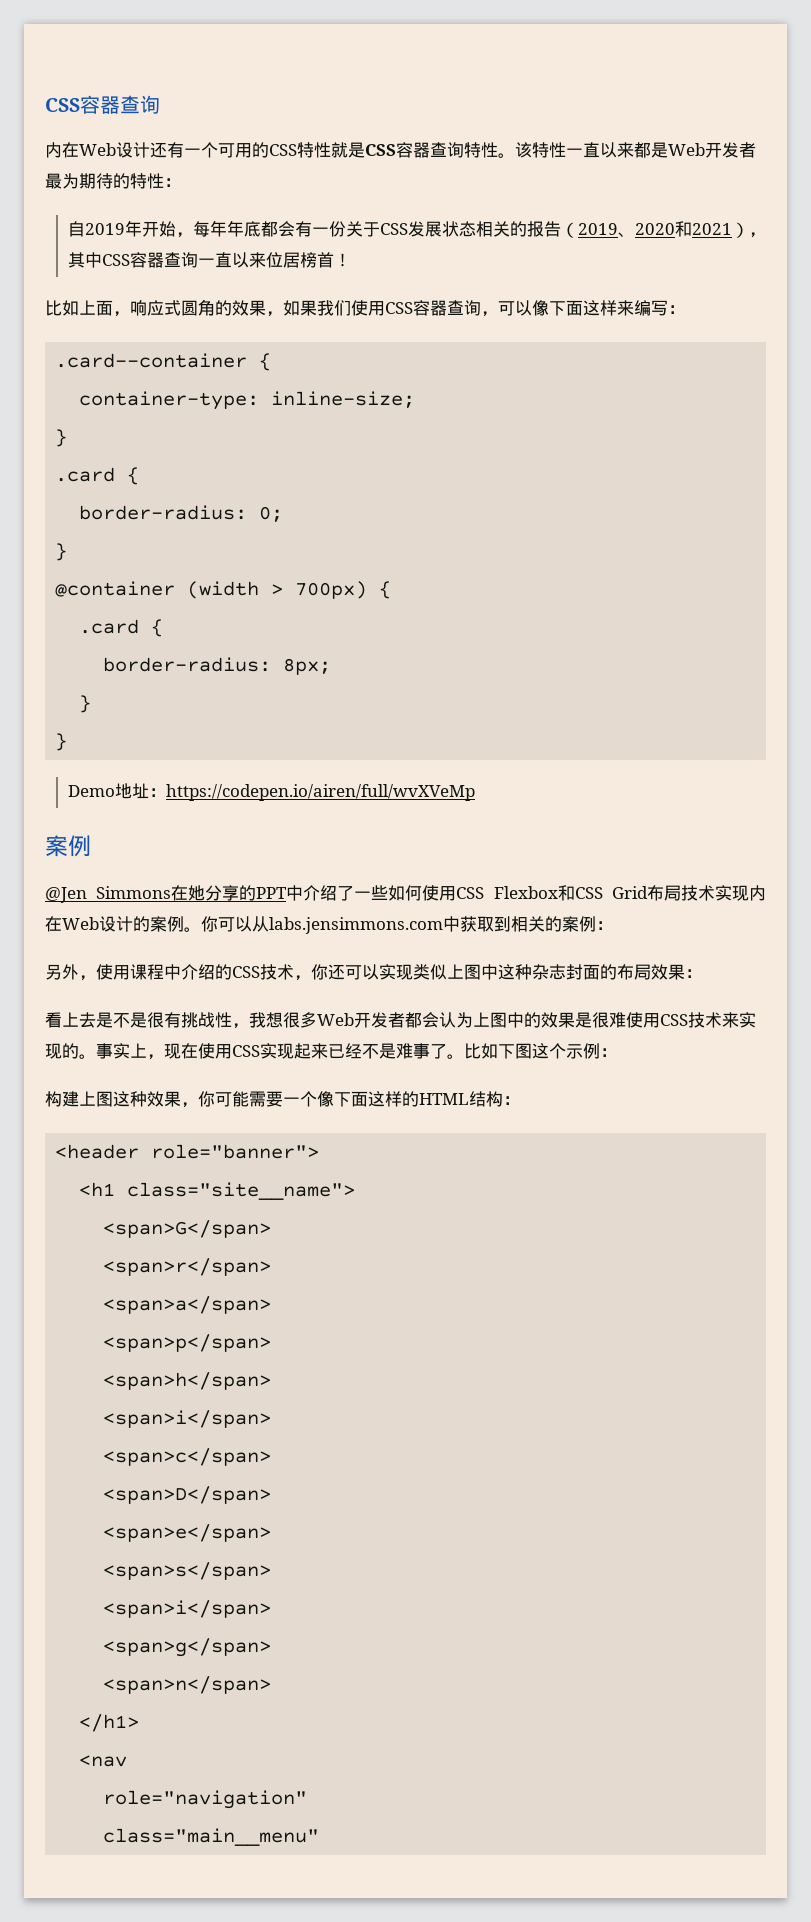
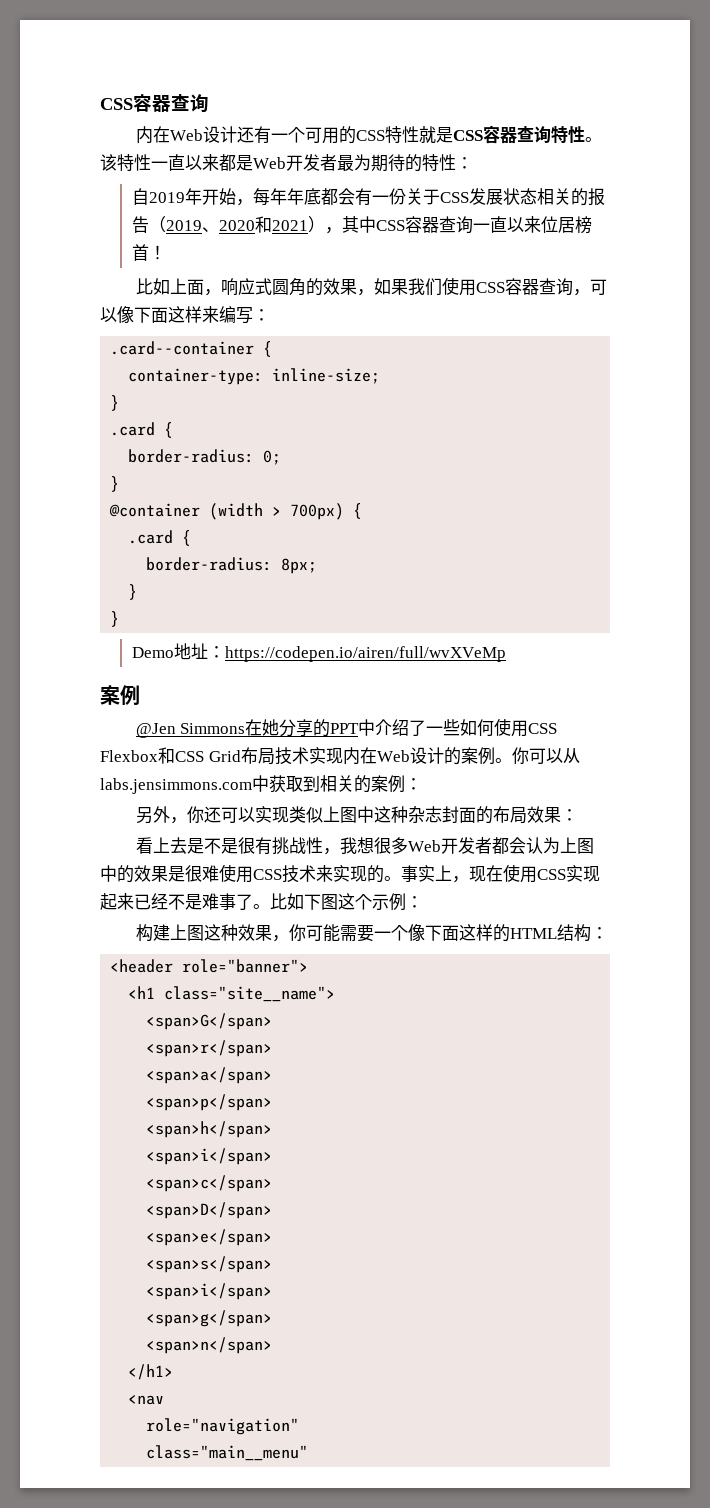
[96,964,311,981] 使用课程中介绍的CSS技术， -> (187, 820) none

